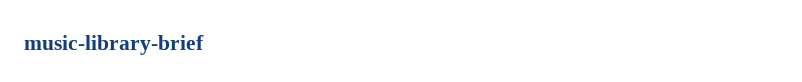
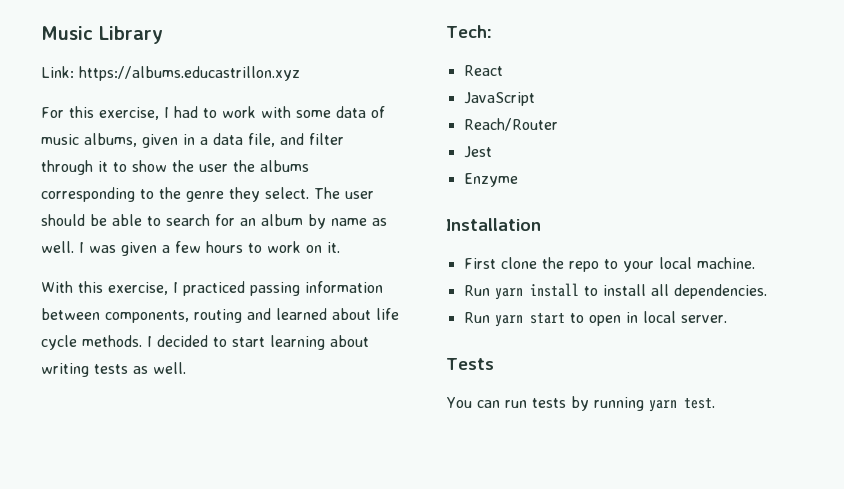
[24,35,204,55] music-library-brief -> [41,26,163,44] [41,66,300,81] [41,106,385,120] [41,133,344,148] [41,160,309,175] [41,187,374,202] [41,214,387,229] [41,241,340,256] [41,281,383,296] [41,308,399,323] [41,335,369,350] [41,362,186,377] [446,25,492,38] [463,65,503,76] [463,92,535,106] [463,118,558,131] [463,146,492,158] [463,173,518,187] [446,218,541,231] [463,257,755,272] [463,283,767,300] [463,311,727,327] [446,358,494,370] [446,396,715,412] Music Library // Link: https://albums.educastrillon.xyz // For this exercise, I had to work with some data of music albums, given in a data file, and filter through it to show the user the albums corresponding to the genre they select. The user should be able to search for an album by name as well. I was given a few hours to work on it. // With this exercise, I practiced passing information between components, routing and learned about life cycle methods. I decided to start learning about writing tests as well. // Tech: // React // JavaScript // Reach/Router // Jest // Enzyme // Installation // First clone the repo to your local machine. // Run yarn install to install all dependencies. // Run yarn start to open in local server. // Tests // You can run tests by running yarn test.

